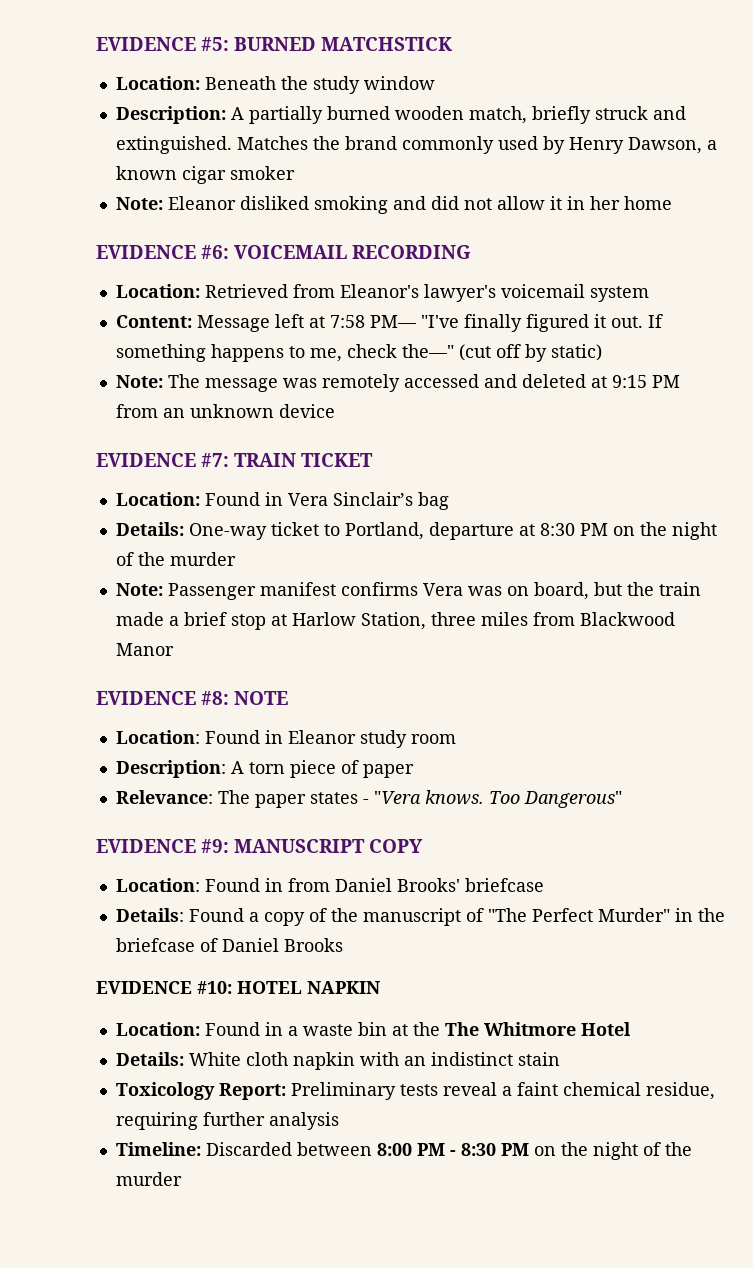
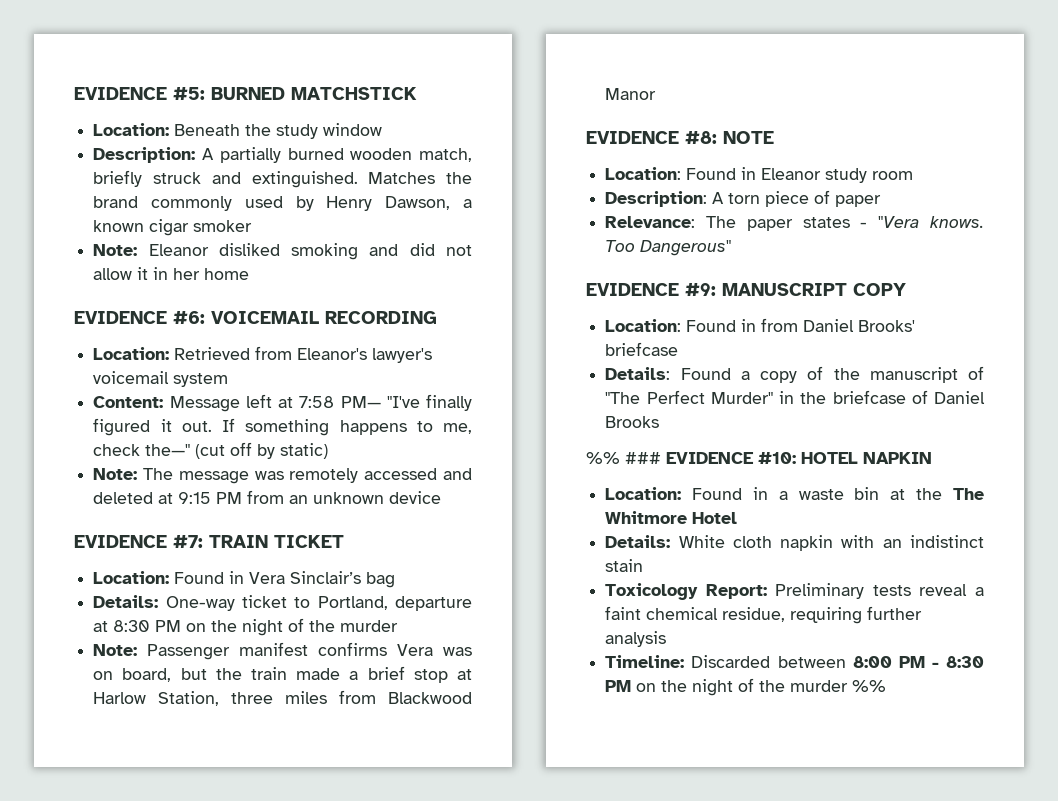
(343, 945) none -> [586,452,661,464] %% ###
(182, 1179) none -> [852,680,887,692] %%

